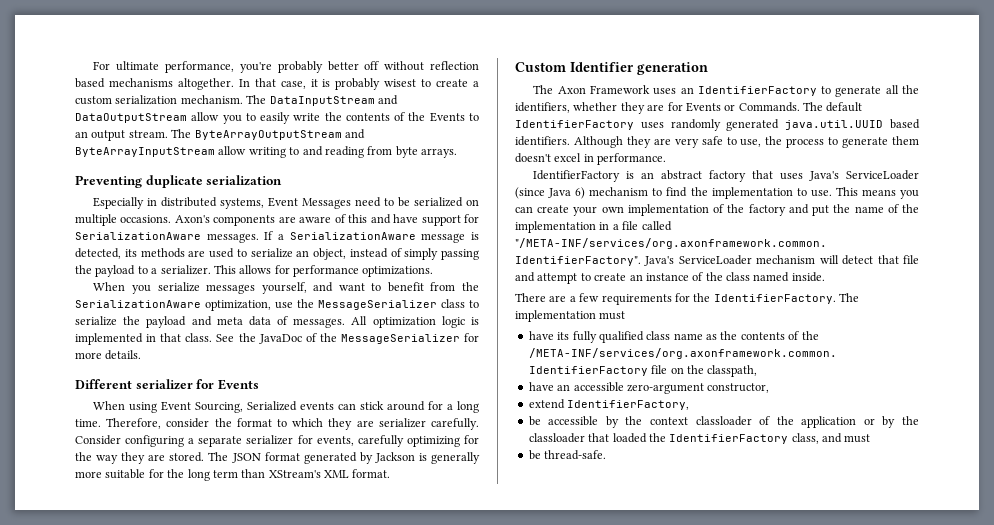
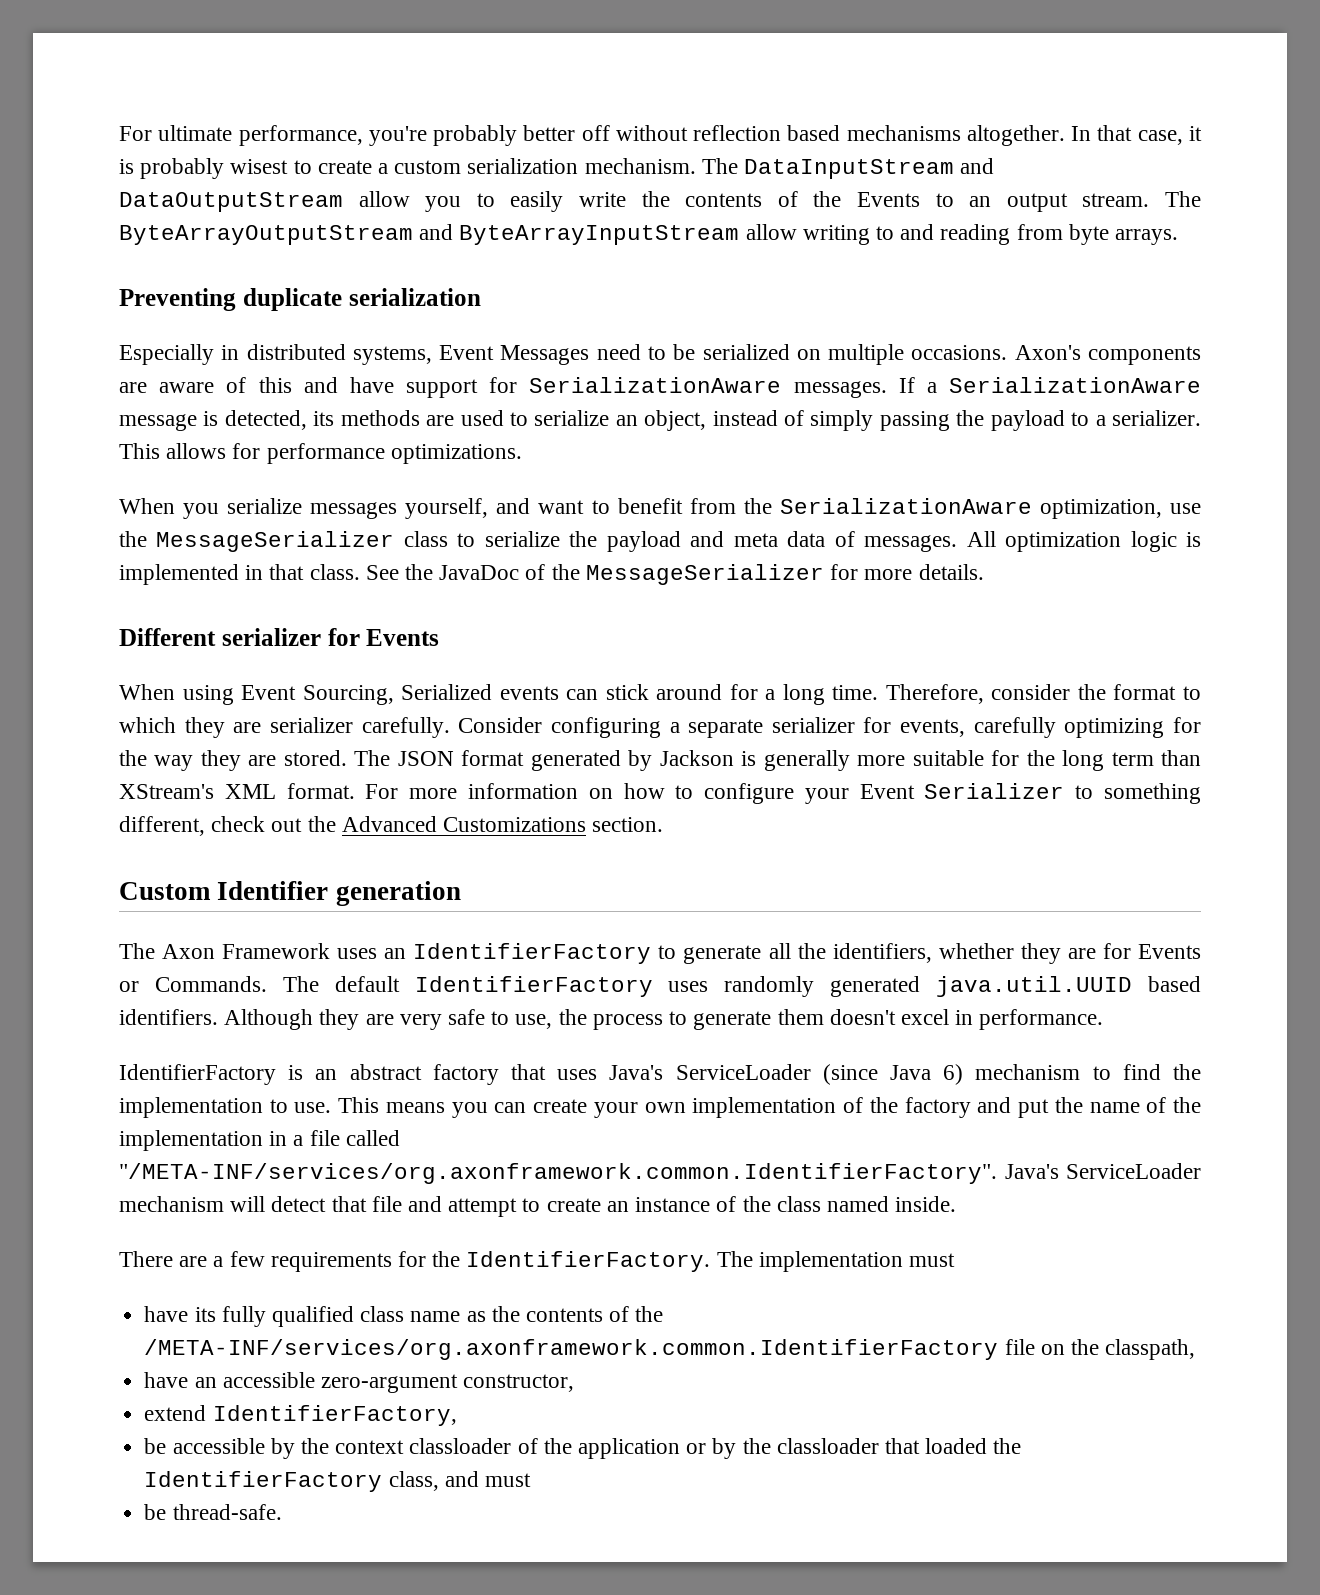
(391, 473) none -> [365,783,1202,804] [119,816,664,836] For more information on how to configure your Event Serializer to something different, check out the Advanced Customizations section.

